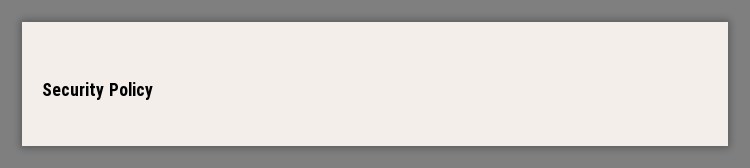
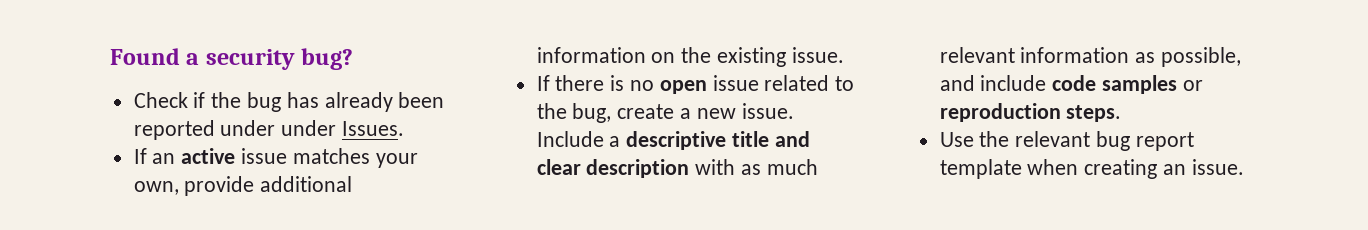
[42,82,153,100] Security Policy -> [110,48,354,70] [133,92,445,112] [133,120,405,140] [133,148,418,168] [133,176,353,196] [536,47,844,67] [536,75,855,94] [536,103,794,123] [536,131,810,150] [536,159,818,178] [939,47,1242,67] [939,75,1203,94] [939,103,1122,122] [939,131,1194,151] [939,159,1244,179] Found a security bug? // Check if the bug has already been reported under under Issues. // If an active issue matches your own, provide additional information on the existing issue. // If there is no open issue related to the bug, create a new issue. Include a descriptive title and clear description with as much relevant information as possible, and include code samples or reproduction steps. // Use the relevant bug report template when creating an issue.

